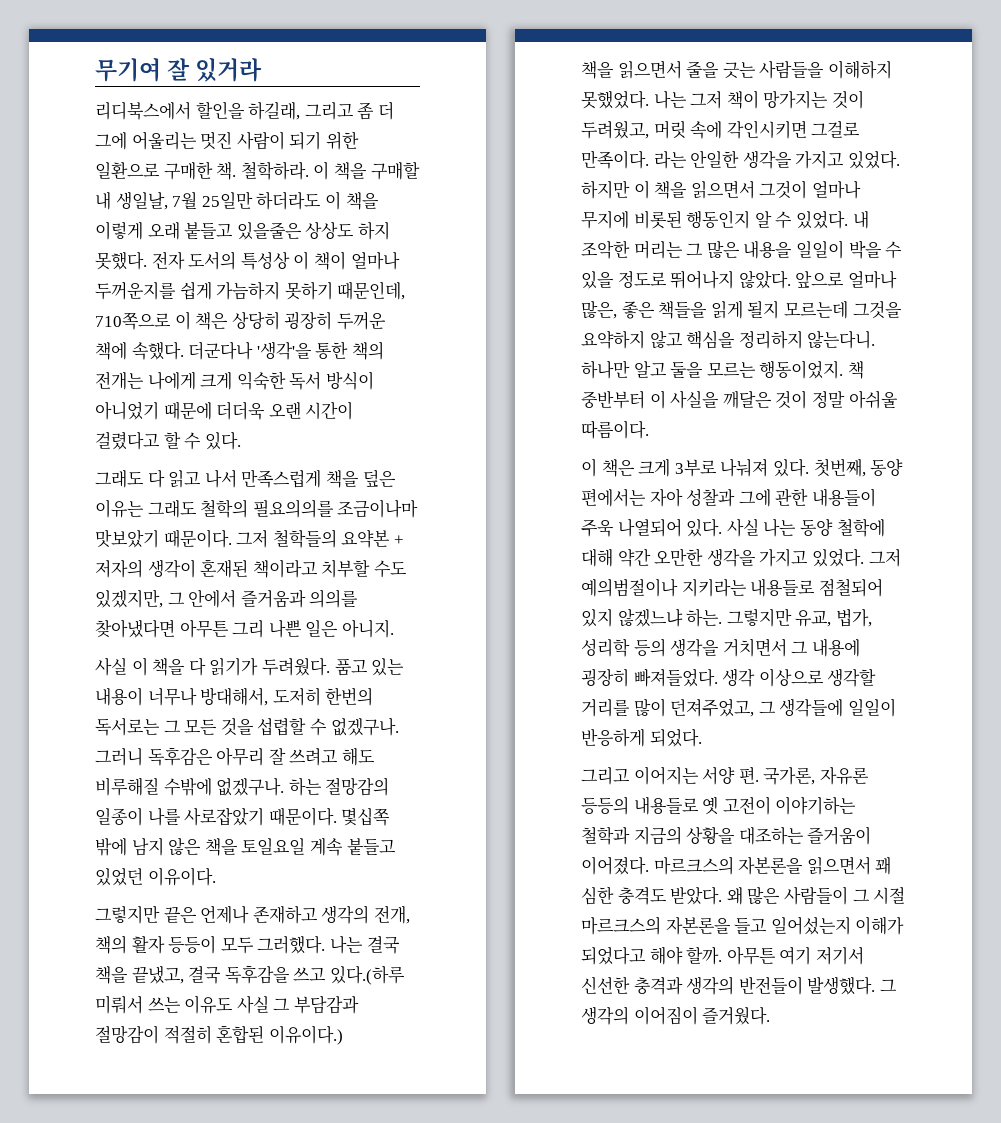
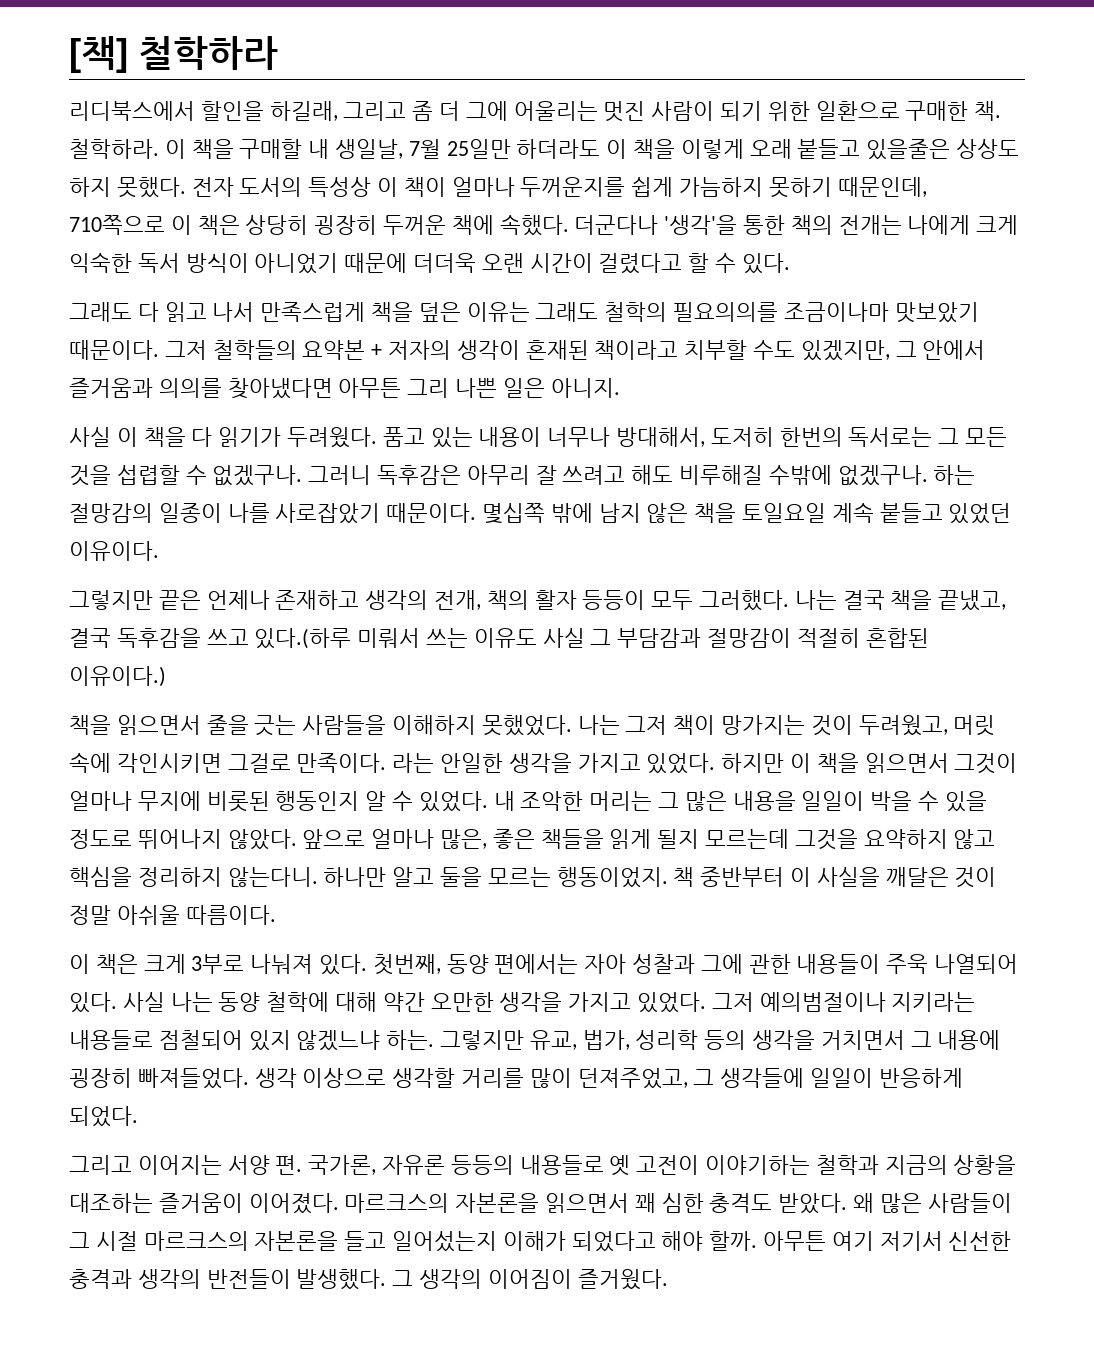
[95,57,263,82] 무기여 잘 있거라 -> [69,36,278,73] [책] 철학하라

